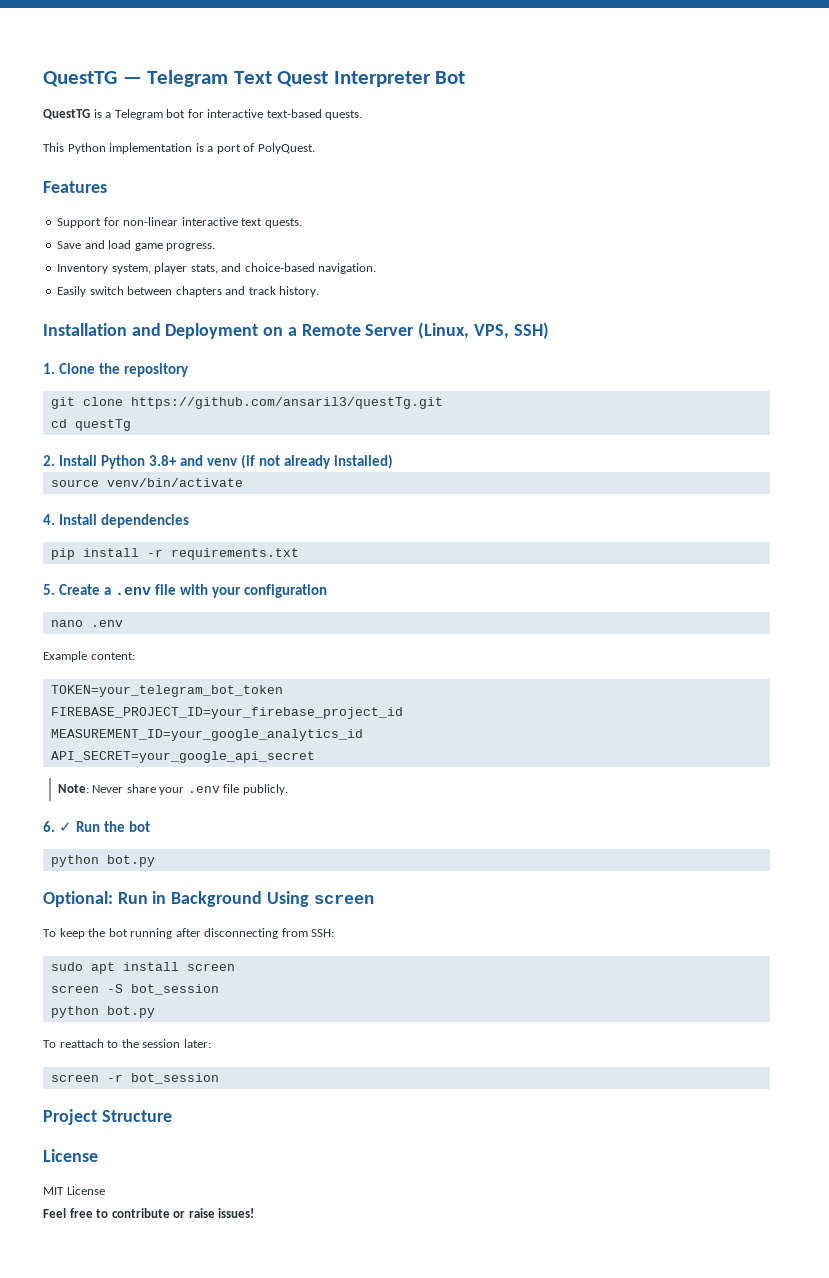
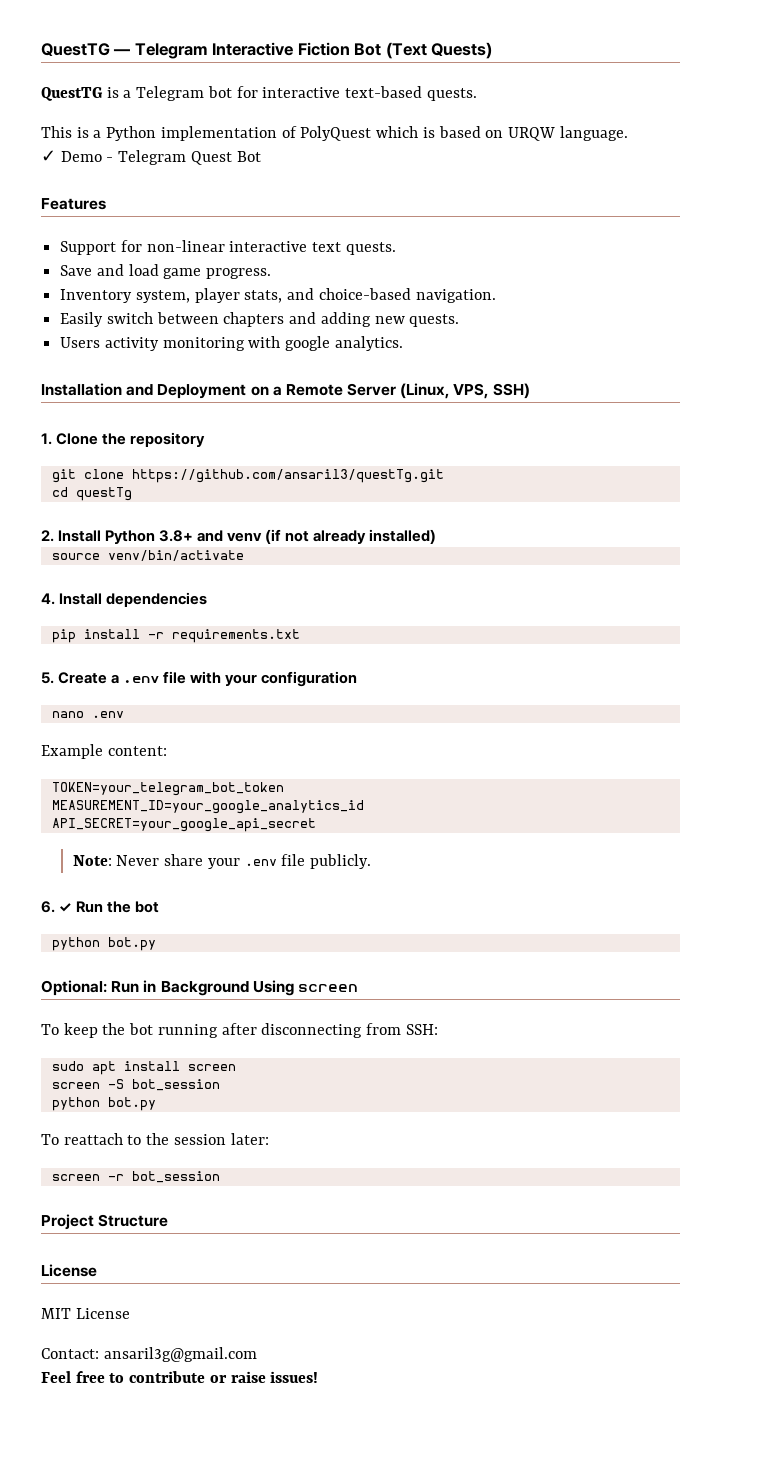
[233,71,466,87] Text Quest Interpreter Bot -> [212,42,493,59] Interactive Fiction Bot (Text Quests)
[67,143,315,154] Python implementation is a port of PolyQuest. -> [76,126,628,141] [41,150,261,165] is a Python implementation of PolyQuest which is based on URQW language. // ✓ Demo - Telegram Quest Bot
[248,286,320,297] track history. -> [320,312,460,327] [60,336,403,351] adding new quests. // Users activity monitoring with google analytics.
[50,707,403,719] // FIREBASE_PROJECT_ID=your_firebase_project_id -> (284, 789) none
(105, 1190) none -> [41,1347,257,1362] // Contact: ansaril3g@gmail.com

